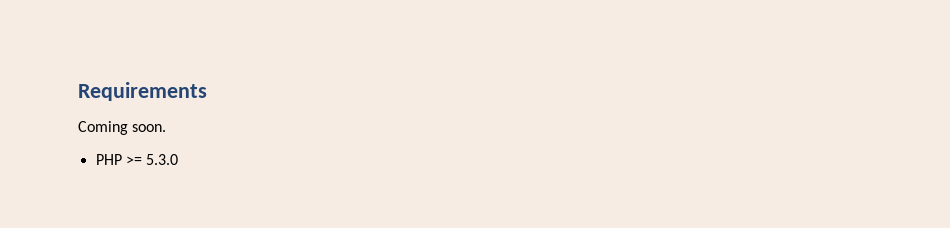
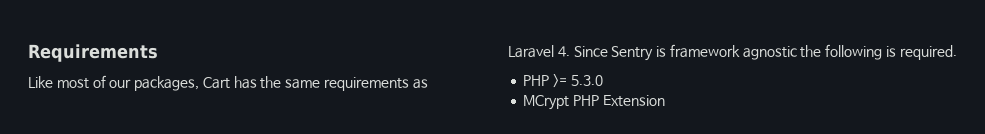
[78,121,167,135] Coming soon. -> [28,75,428,91] [508,44,957,61] Like most of our packages, Cart has the same requirements as Laravel 4. Since Sentry is framework agnostic the following is required.
(179, 159) none -> [523,95,665,110] // MCrypt PHP Extension

